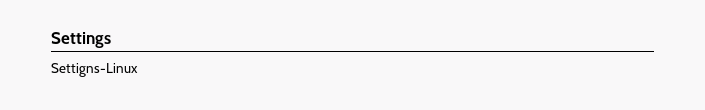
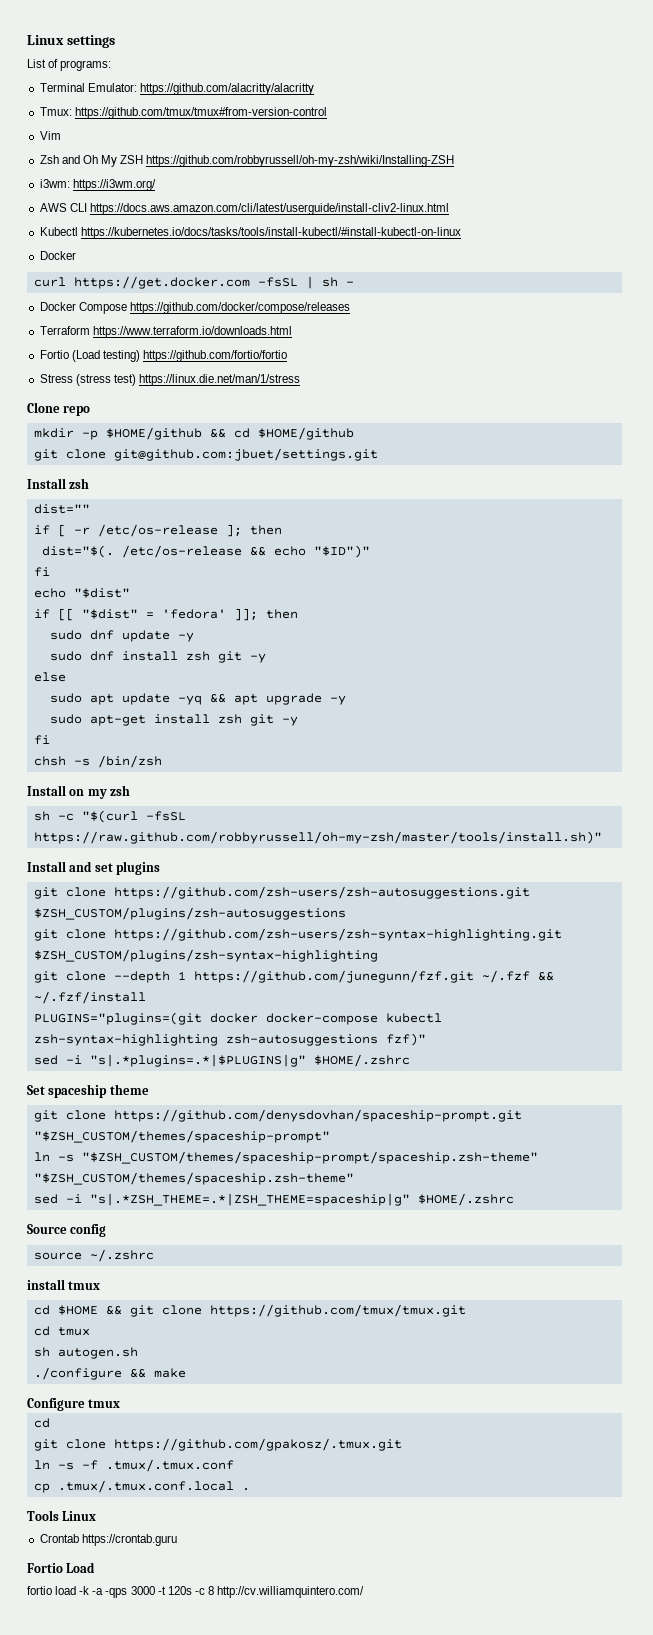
[51,32,111,48] [51,63,138,77] Settings // Settigns-Linux -> [27,35,115,48] [27,59,112,71] [39,83,314,95] [39,107,327,119] [39,131,61,140] [39,155,455,167] [39,179,156,191] [39,203,449,215] [39,227,461,239] [39,251,76,260] [33,276,354,289] [39,302,350,314] [39,326,292,338] [39,350,287,362] [39,374,300,386] [27,402,91,416] [33,427,354,440] [33,448,378,461] [27,478,90,489] [33,504,90,514] [33,524,282,537] [41,545,370,558] [33,567,50,577] [33,588,130,598] [33,608,298,621] [49,630,194,642] [49,651,266,663] [33,672,66,682] [49,693,346,705] [49,714,298,726] [33,735,50,745] [33,755,162,768] [27,785,131,799] [33,810,186,823] [33,831,602,844] [27,861,161,875] [33,886,530,899] [33,907,346,920] [33,928,562,941] [33,949,378,962] [33,970,554,983] [33,991,146,1004] [33,1012,442,1025] [33,1033,426,1046] [33,1054,410,1067] [27,1084,149,1098] [33,1109,522,1122] [33,1130,330,1143] [33,1151,538,1164] [33,1172,354,1185] [33,1193,514,1206] [27,1224,107,1237] [33,1249,154,1262] [27,1279,101,1290] [33,1304,466,1317] [33,1326,90,1336] [33,1347,138,1359] [33,1367,186,1380] [27,1398,121,1411] [33,1418,50,1428] [33,1438,402,1451] [33,1459,234,1472] [33,1480,250,1493] [27,1510,97,1521] [39,1534,177,1546] [27,1562,96,1573] [27,1586,365,1598] Linux settings // List of programs: // Terminal Emulator: https://github.com/alacritty/alacritty // Tmux: https://github.com/tmux/tmux#from-version-control // Vim // Zsh and Oh My ZSH https://github.com/robbyrussell/oh-my-zsh/wiki/Installing-ZSH // i3wm: https://i3wm.org/ // AWS CLI https://docs.aws.amazon.com/cli/latest/userguide/install-cliv2-linux.html // Kubectl https://kubernetes.io/docs/tasks/tools/install-kubectl/#install-kubectl-on-linux // Docker // curl https://get.docker.com -fsSL | sh - // Docker Compose https://github.com/docker/compose/releases // Terraform https://www.terraform.io/downloads.html // Fortio (Load testing) https://github.com/fortio/fortio // Stress (stress test) https://linux.die.net/man/1/stress // Clone repo // mkdir -p $HOME/github && cd $HOME/github // git clone git@github.com:jbuet/settings.git // Install zsh // dist="" // if [ -r /etc/os-release ]; then // dist="$(. /etc/os-release && echo "$ID")" // fi // echo "$dist" // if [[ "$dist" = 'fedora' ]]; then // sudo dnf update -y // sudo dnf install zsh git -y // else // sudo apt update -yq && apt upgrade -y // sudo apt-get install zsh git -y // fi // chsh -s /bin/zsh // Install on my zsh // sh -c "$(curl -fsSL https://raw.github.com/robbyrussell/oh-my-zsh/master/tools/install.sh)" // Install and set plugins // git clone https://github.com/zsh-users/zsh-autosuggestions.git $ZSH_CUSTOM/plugins/zsh-autosuggestions // git clone https://github.com/zsh-users/zsh-syntax-highlighting.git $ZSH_CUSTOM/plugins/zsh-syntax-highlighting // git clone --depth 1 https://github.com/junegunn/fzf.git ~/.fzf && ~/.fzf/install // PLUGINS="plugins=(git docker docker-compose kubectl zsh-syntax-highlighting zsh-autosuggestions fzf)" // sed -i "s|.*plugins=.*|$PLUGINS|g" $HOME/.zshrc // Set spaceship theme // git clone https://github.com/denysdovhan/spaceship-prompt.git "$ZSH_CUSTOM/themes/spaceship-prompt" // ln -s "$ZSH_CUSTOM/themes/spaceship-prompt/spaceship.zsh-theme" "$ZSH_CUSTOM/themes/spaceship.zsh-theme" // sed -i "s|.*ZSH_THEME=.*|ZSH_THEME=spaceship|g" $HOME/.zshrc // Source config // source ~/.zshrc // install tmux // cd $HOME && git clone https://github.com/tmux/tmux.git // cd tmux // sh autogen.sh // ./configure && make // Configure tmux // cd // git clone https://github.com/gpakosz/.tmux.git // ln -s -f .tmux/.tmux.conf // cp .tmux/.tmux.conf.local . // Tools Linux // Crontab https://crontab.guru // Fortio Load // fortio load -k -a -qps 3000 -t 120s -c 8 http://cv.williamquintero.com/

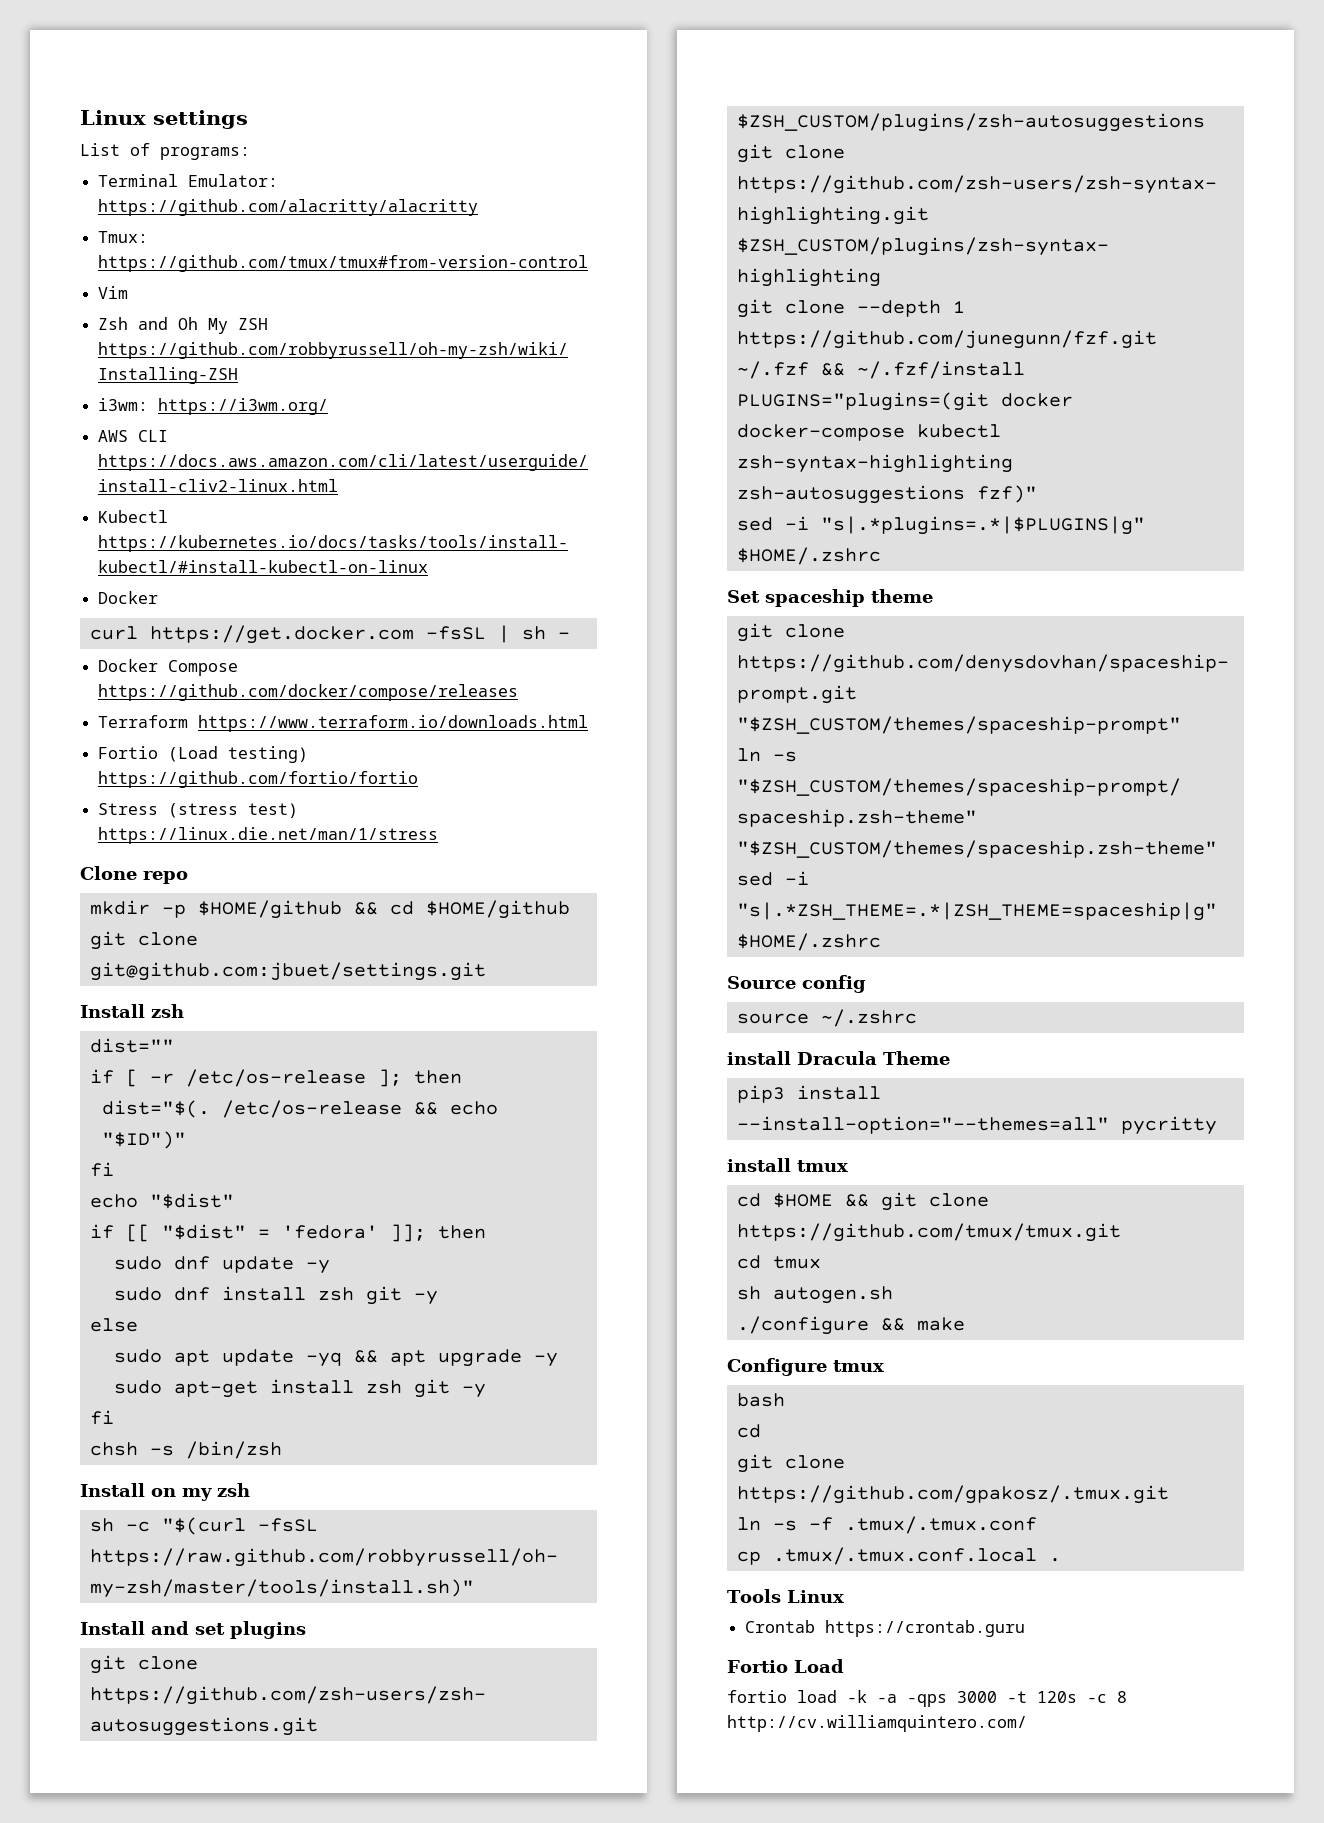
(154, 1255) none -> [727,1051,950,1065] [736,1085,881,1103] [736,1116,1217,1135] // install Dracula Theme // pip3 install --install-option="--themes=all" pycritty
(121, 1403) none -> [736,1393,785,1407] // bash

